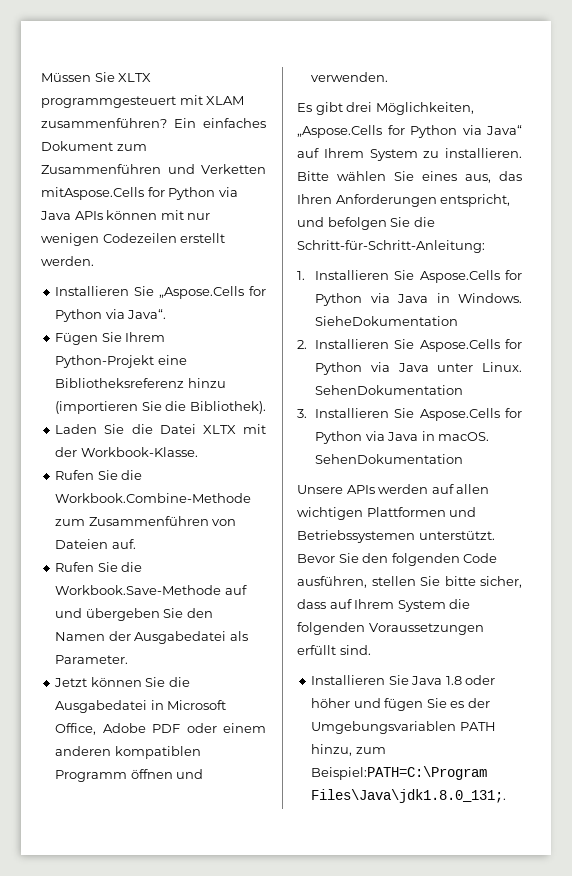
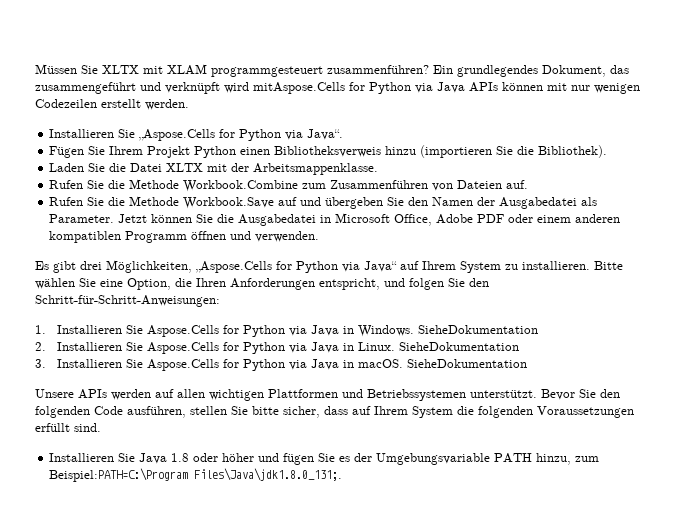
[41,96,176,108] programmgesteuert -> (139, 69) none
(245, 100) none -> [211,66,323,77] programmgesteuert
[203,118,266,128] [41,141,147,151] [41,164,266,174] einfaches Dokument zum Zusammenführen und Verketten -> [457,65,629,77] [35,82,249,94] grundlegendes Dokument, das zusammengeführt und verknüpft wird
[55,355,187,368] [55,378,185,388] Python-Projekt eine Bibliotheksreferenz -> [147,146,382,158] Projekt Python einen Bibliotheksverweis
[80,447,198,457] [55,470,143,480] [55,493,252,503] Workbook-Klasse. // Rufen Sie die Workbook.Combine-Methode -> [253,163,379,175] [49,179,299,192] Arbeitsmappenklasse. // Rufen Sie die Methode Workbook.Combine
[55,585,222,595] Workbook.Save-Methode -> [129,196,275,209] Methode Workbook.Save
(129, 659) // -> (115, 218) none
[422,171,522,183] eines aus, das -> [100,278,192,290] eine Option, die
[327,217,435,230] [297,240,485,253] befolgen Sie die Schritt-für-Schritt-Anleitung: -> [409,278,489,290] [35,295,220,307] folgen Sie den Schritt-für-Schritt-Anweisungen:
[437,362,522,372] [315,385,464,395] unter Linux. SehenDokumentation -> [342,342,519,351] in Linux. SieheDokumentation
[315,454,464,464] SehenDokumentation -> [406,359,527,368] SieheDokumentation
[311,721,457,734] Umgebungsvariablen -> [376,453,491,465] Umgebungsvariable

